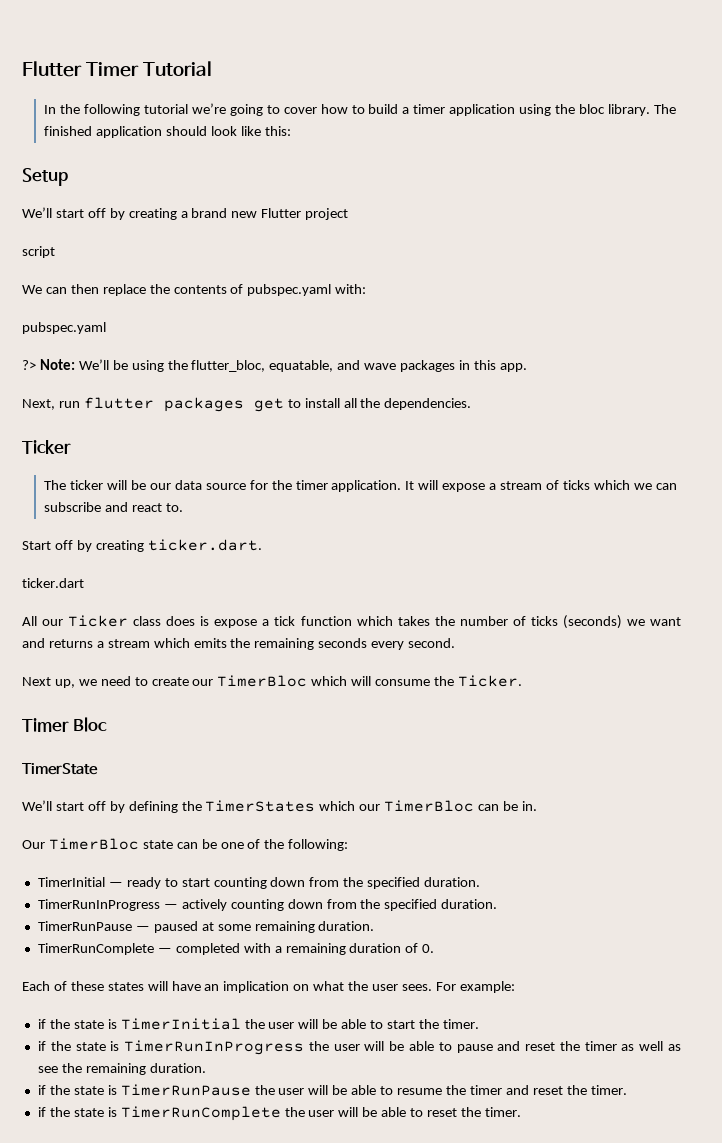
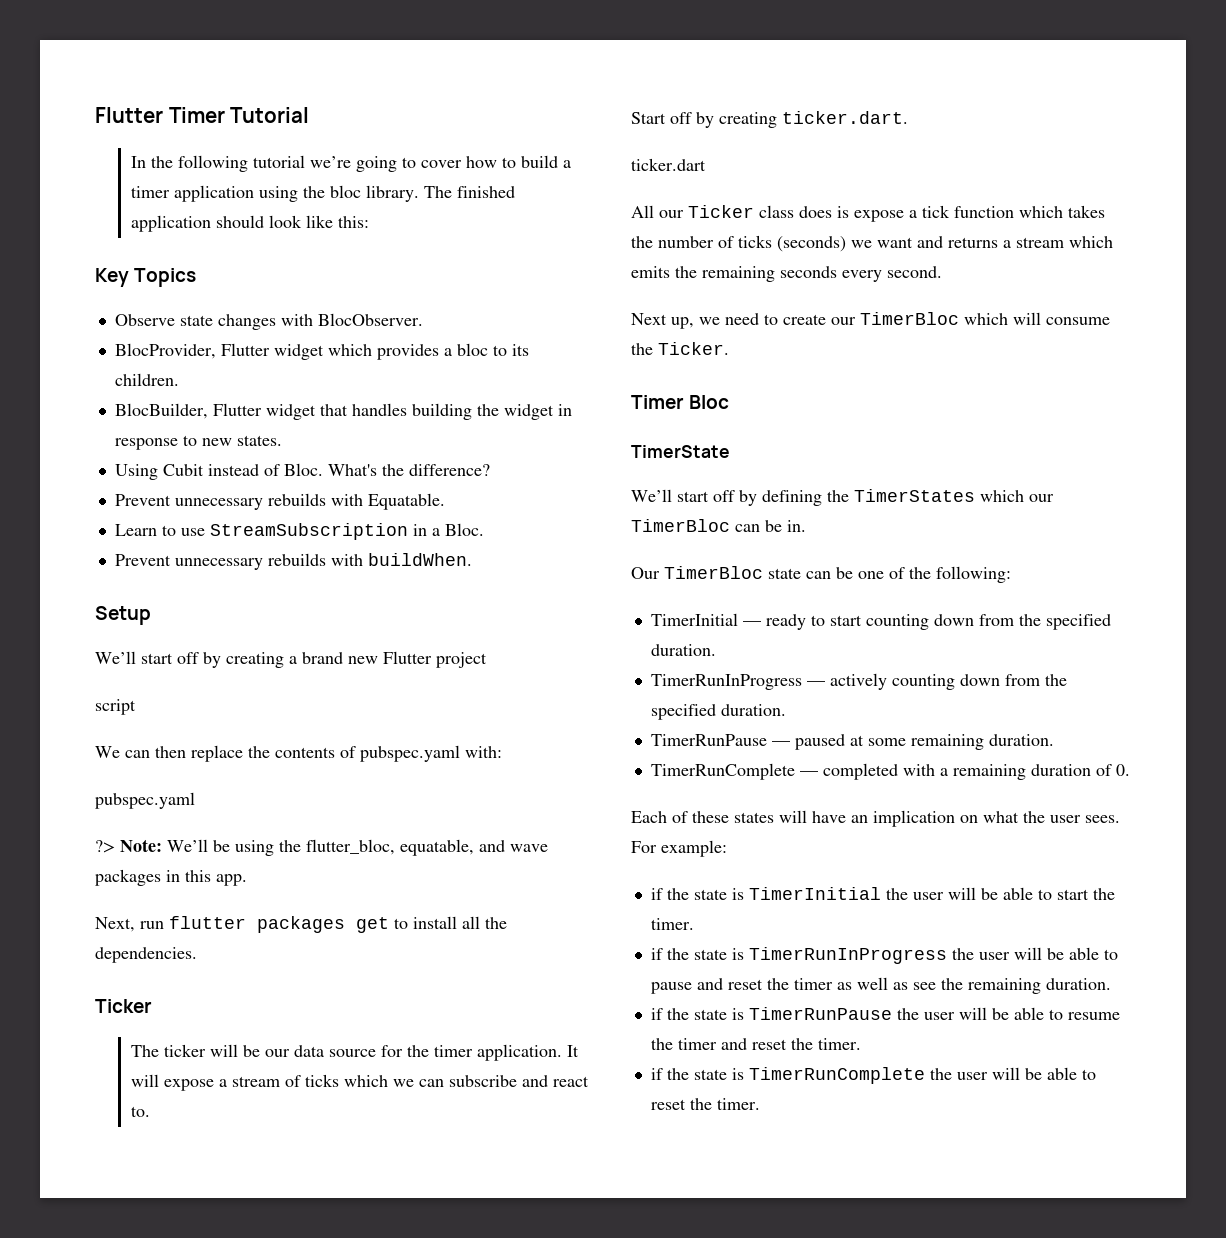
(291, 131) none -> [95,268,197,287] [114,313,423,330] [114,343,529,360] [114,373,179,386] [114,403,572,420] [114,435,282,450] [114,463,490,480] [114,493,445,510] [114,523,484,540] [114,553,472,570] // Key Topics // Observe state changes with BlocObserver. // BlocProvider, Flutter widget which provides a bloc to its children. // BlocBuilder, Flutter widget that handles building the widget in response to new states. // Using Cubit instead of Bloc. What's the difference? // Prevent unnecessary rebuilds with Equatable. // Learn to use StreamSubscription in a Bloc. // Prevent unnecessary rebuilds with buildWhen.

